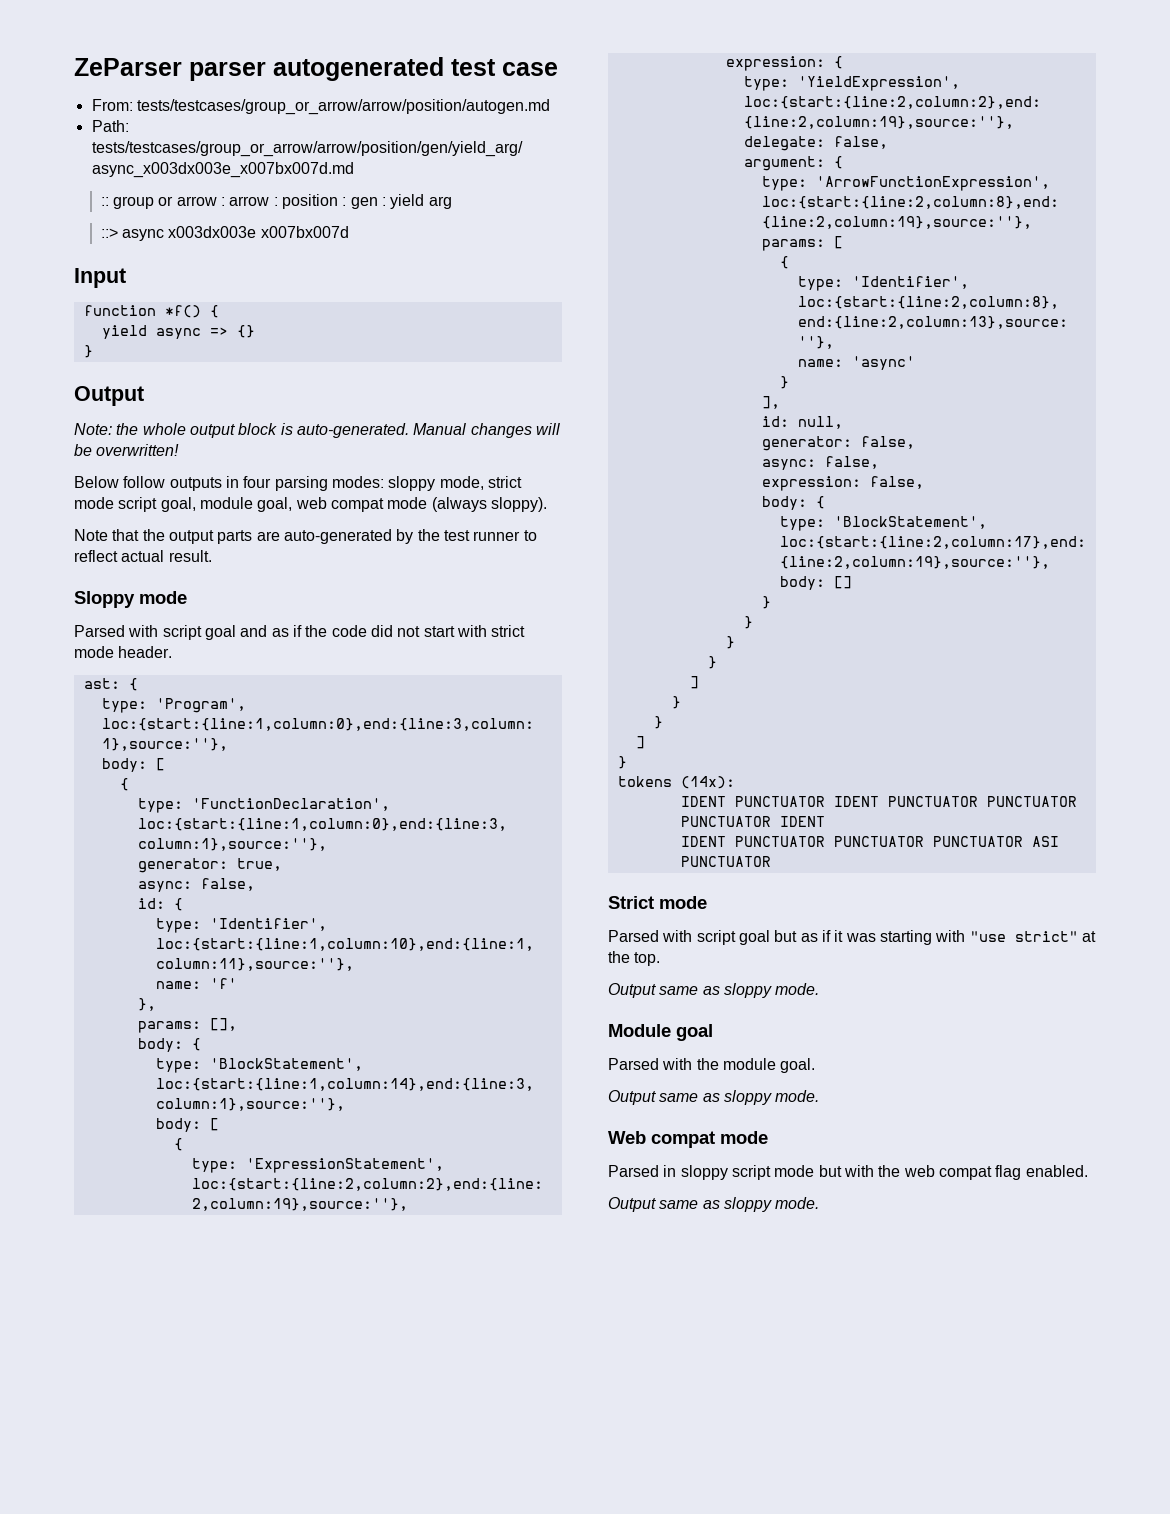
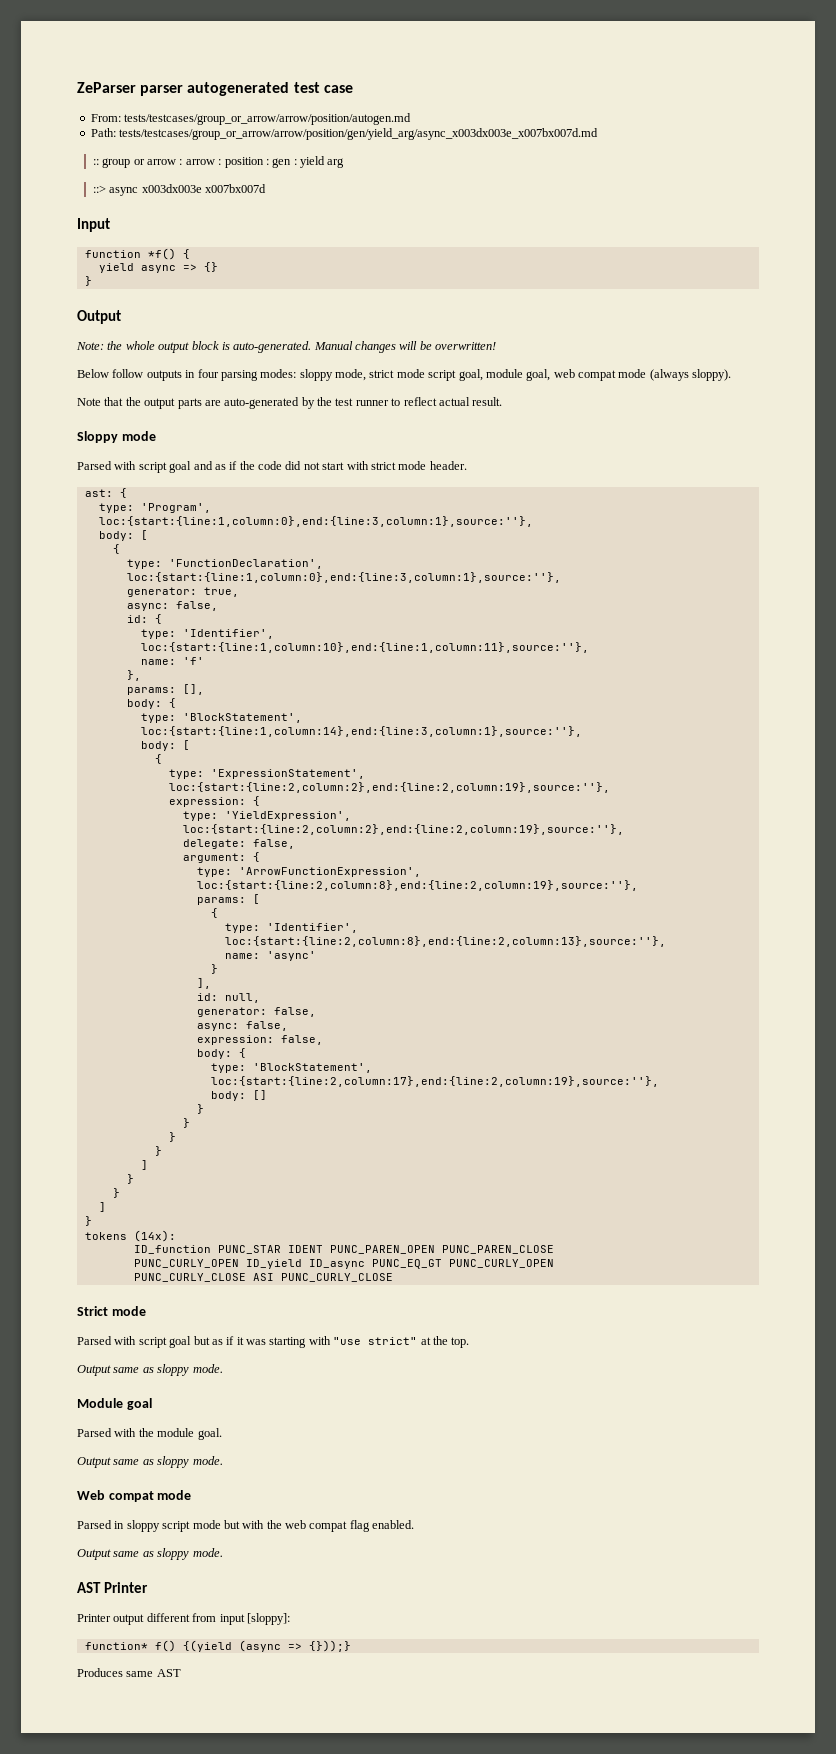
[680,796,1077,807] [680,816,825,827] [680,836,1059,847] [680,856,771,867] IDENT PUNCTUATOR IDENT PUNCTUATOR PUNCTUATOR PUNCTUATOR IDENT // IDENT PUNCTUATOR PUNCTUATOR PUNCTUATOR ASI PUNCTUATOR -> [133,1245,554,1254] [133,1259,554,1269] [133,1273,393,1282] ID_function PUNC_STAR IDENT PUNC_PAREN_OPEN PUNC_PAREN_CLOSE // PUNC_CURLY_OPEN ID_yield ID_async PUNC_EQ_GT PUNC_CURLY_OPEN // PUNC_CURLY_CLOSE ASI PUNC_CURLY_CLOSE
(820, 1203) none -> [77,1582,148,1593] [77,1613,290,1625] [84,1640,351,1652] [77,1668,181,1677] // AST Printer // Printer output different from input [sloppy]: // function* f() {(yield (async => {}));} // Produces same AST

